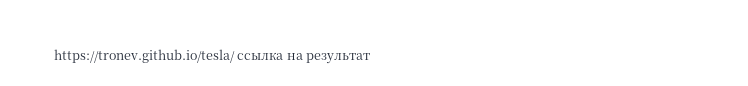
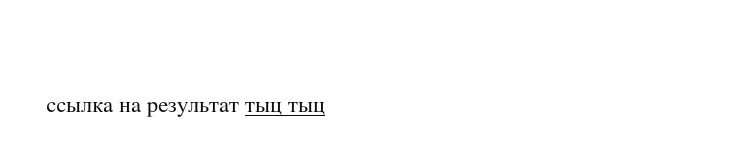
[54,49,235,63] https://tronev.github.io/tesla/ -> (46, 107) none
(371, 58) none -> [245,102,326,116] тыц тыц

